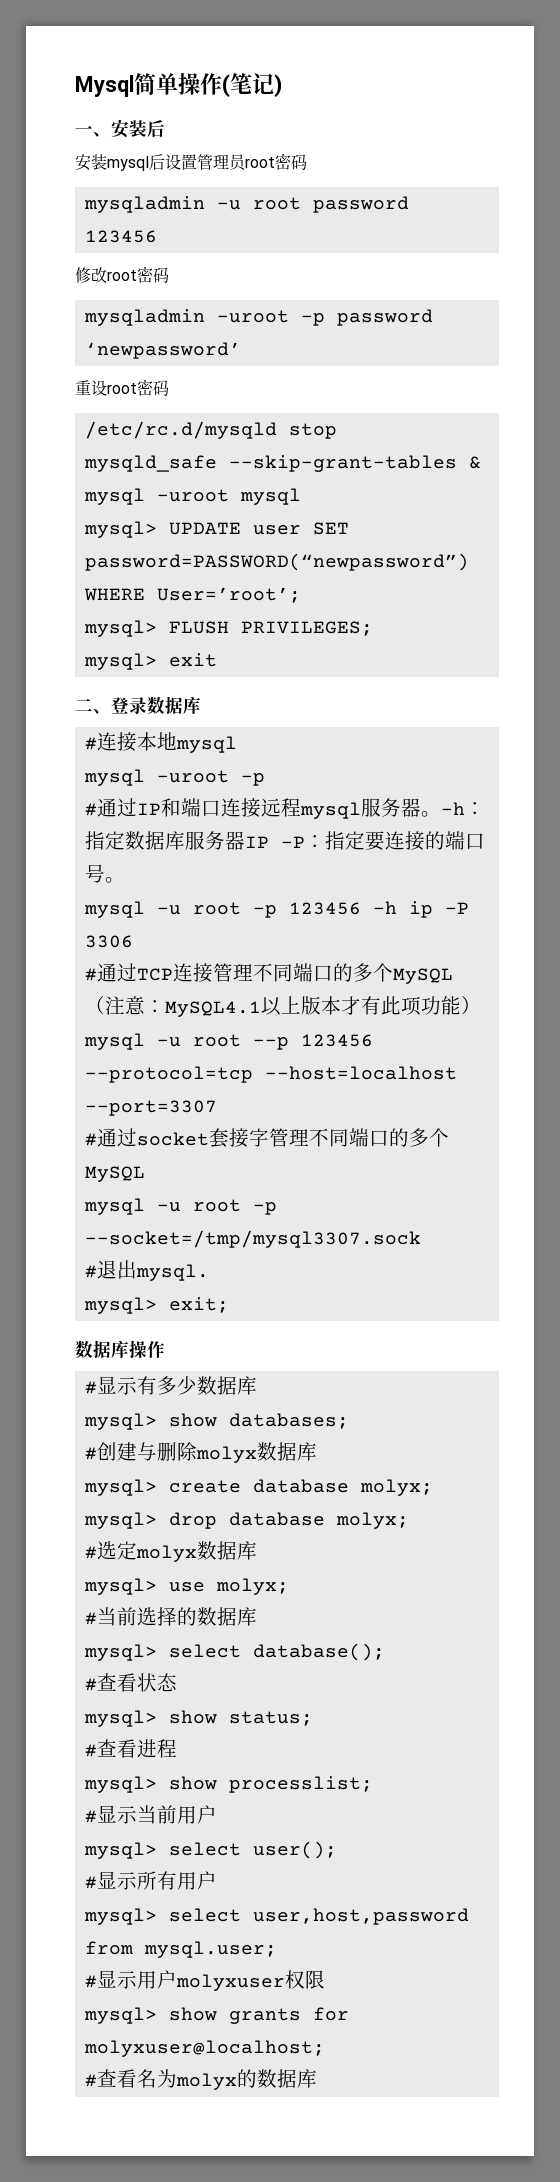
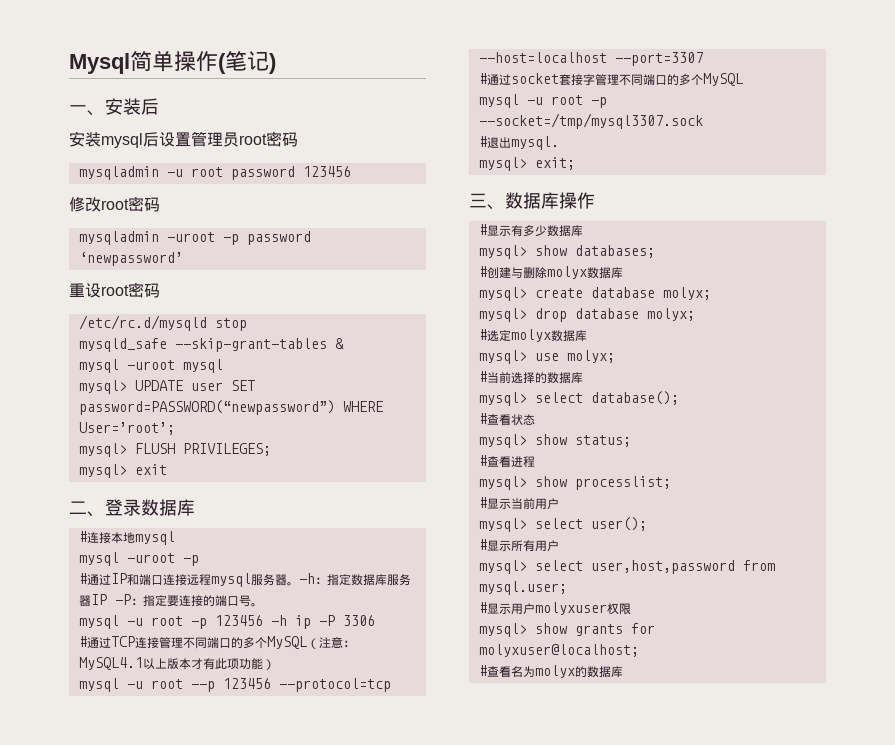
(229, 1305) none -> [469,193,505,210] 三、

